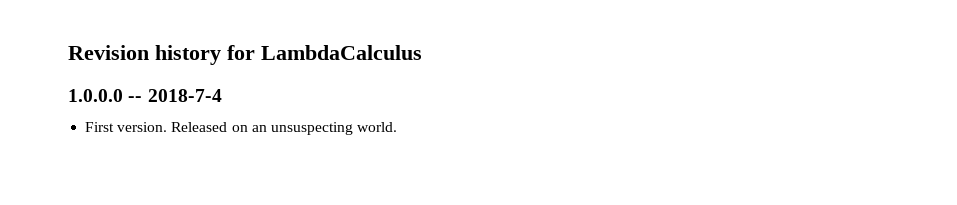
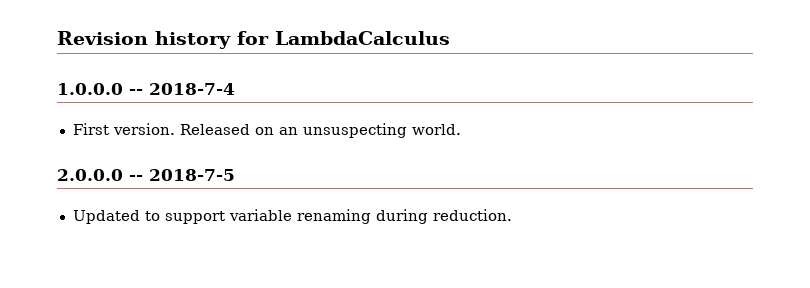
(398, 127) none -> [57,169,235,181] [72,209,512,224] // 2.0.0.0 -- 2018-7-5 // Updated to support variable renaming during reduction.

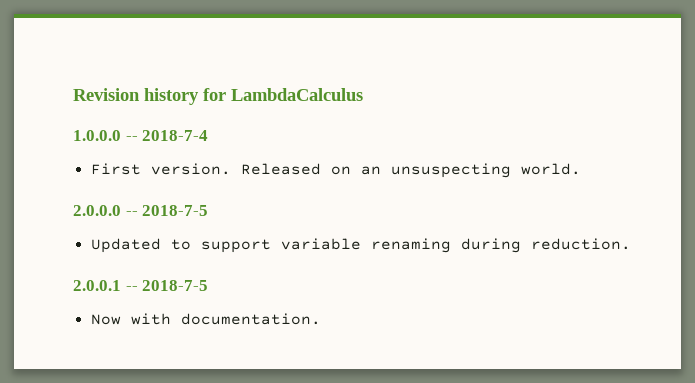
(512, 215) none -> [73,280,209,291] [90,313,321,325] // 2.0.0.1 -- 2018-7-5 // Now with documentation.

